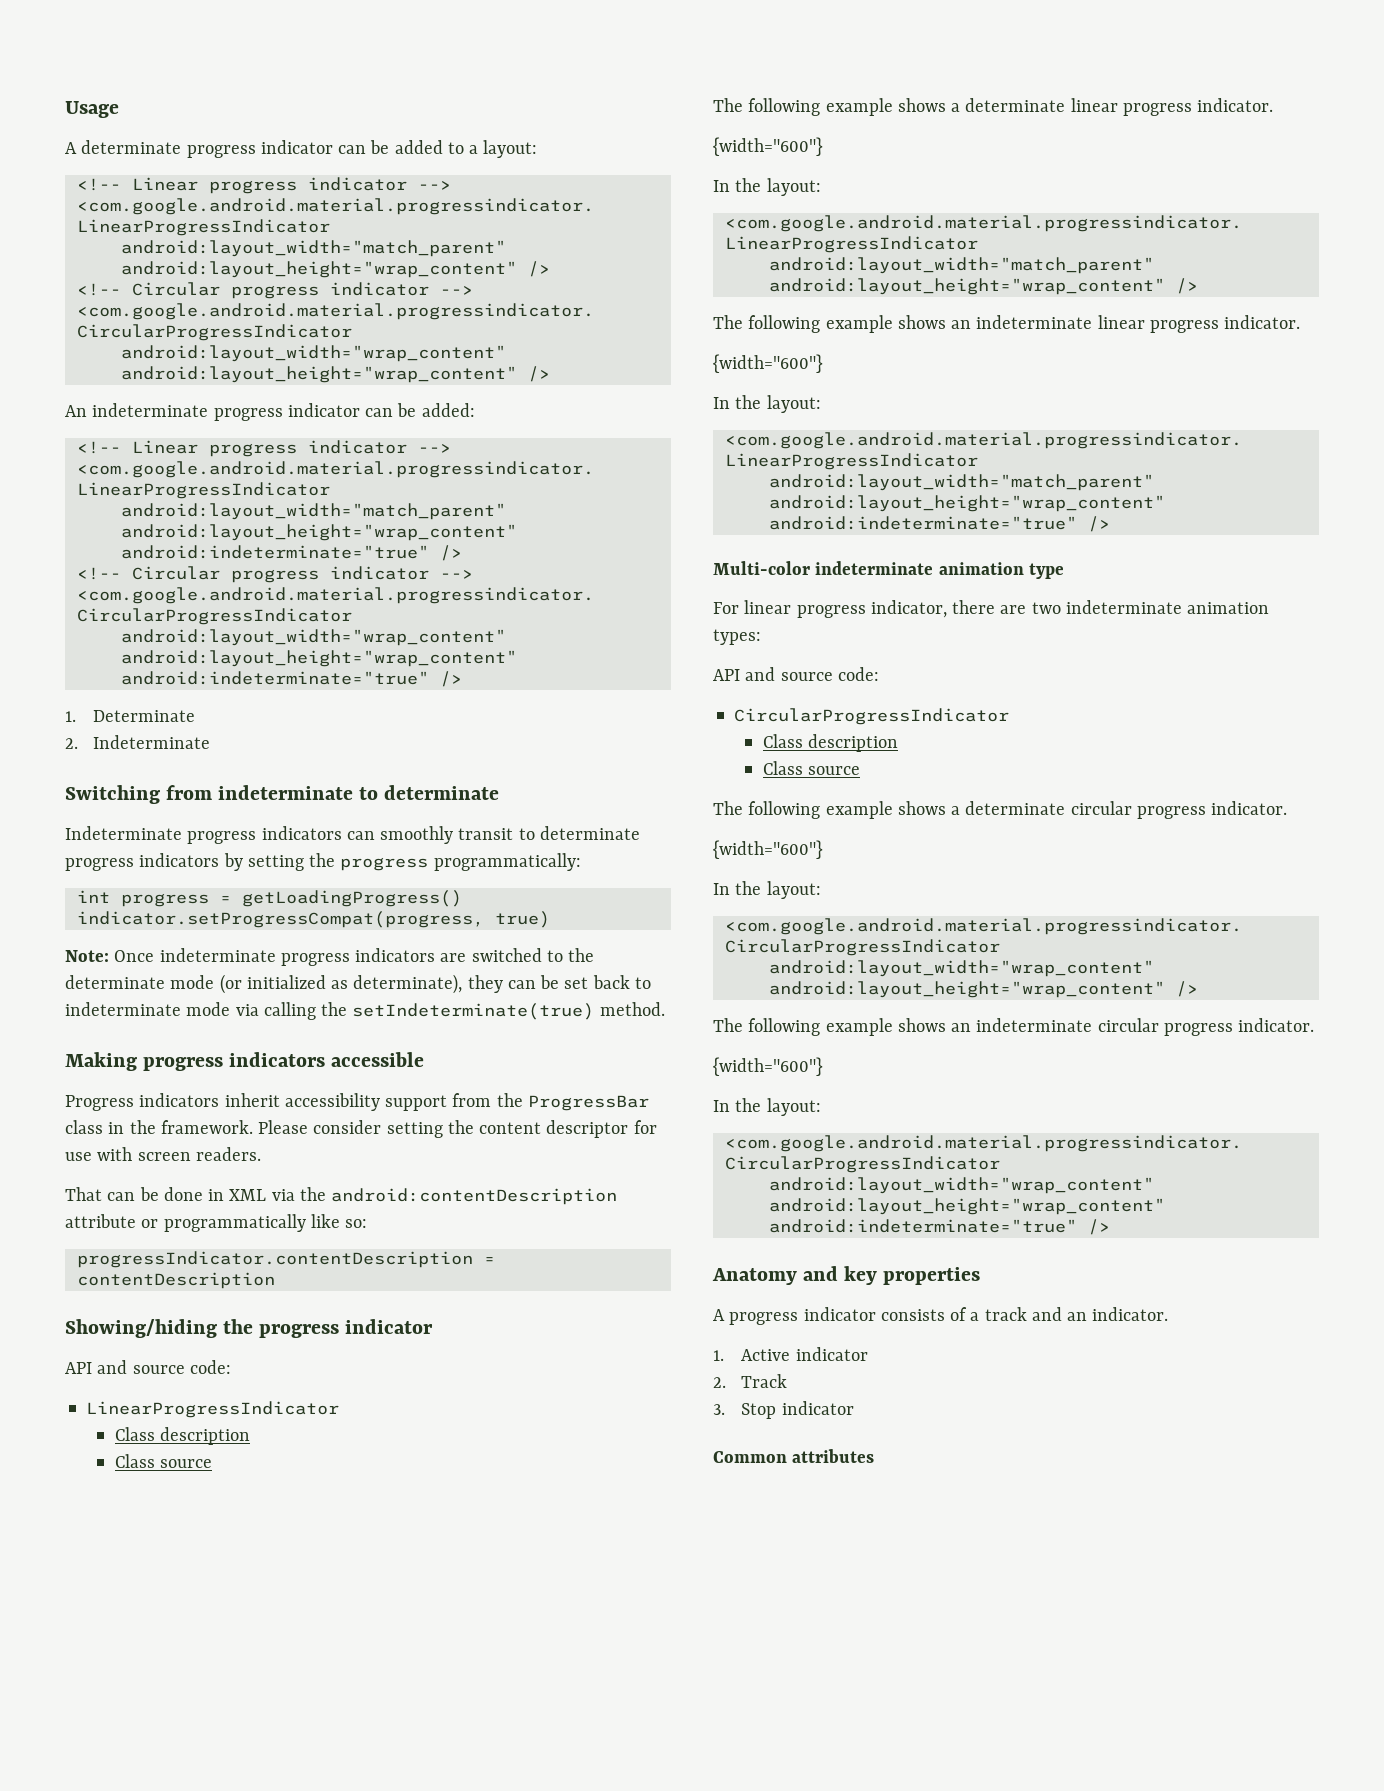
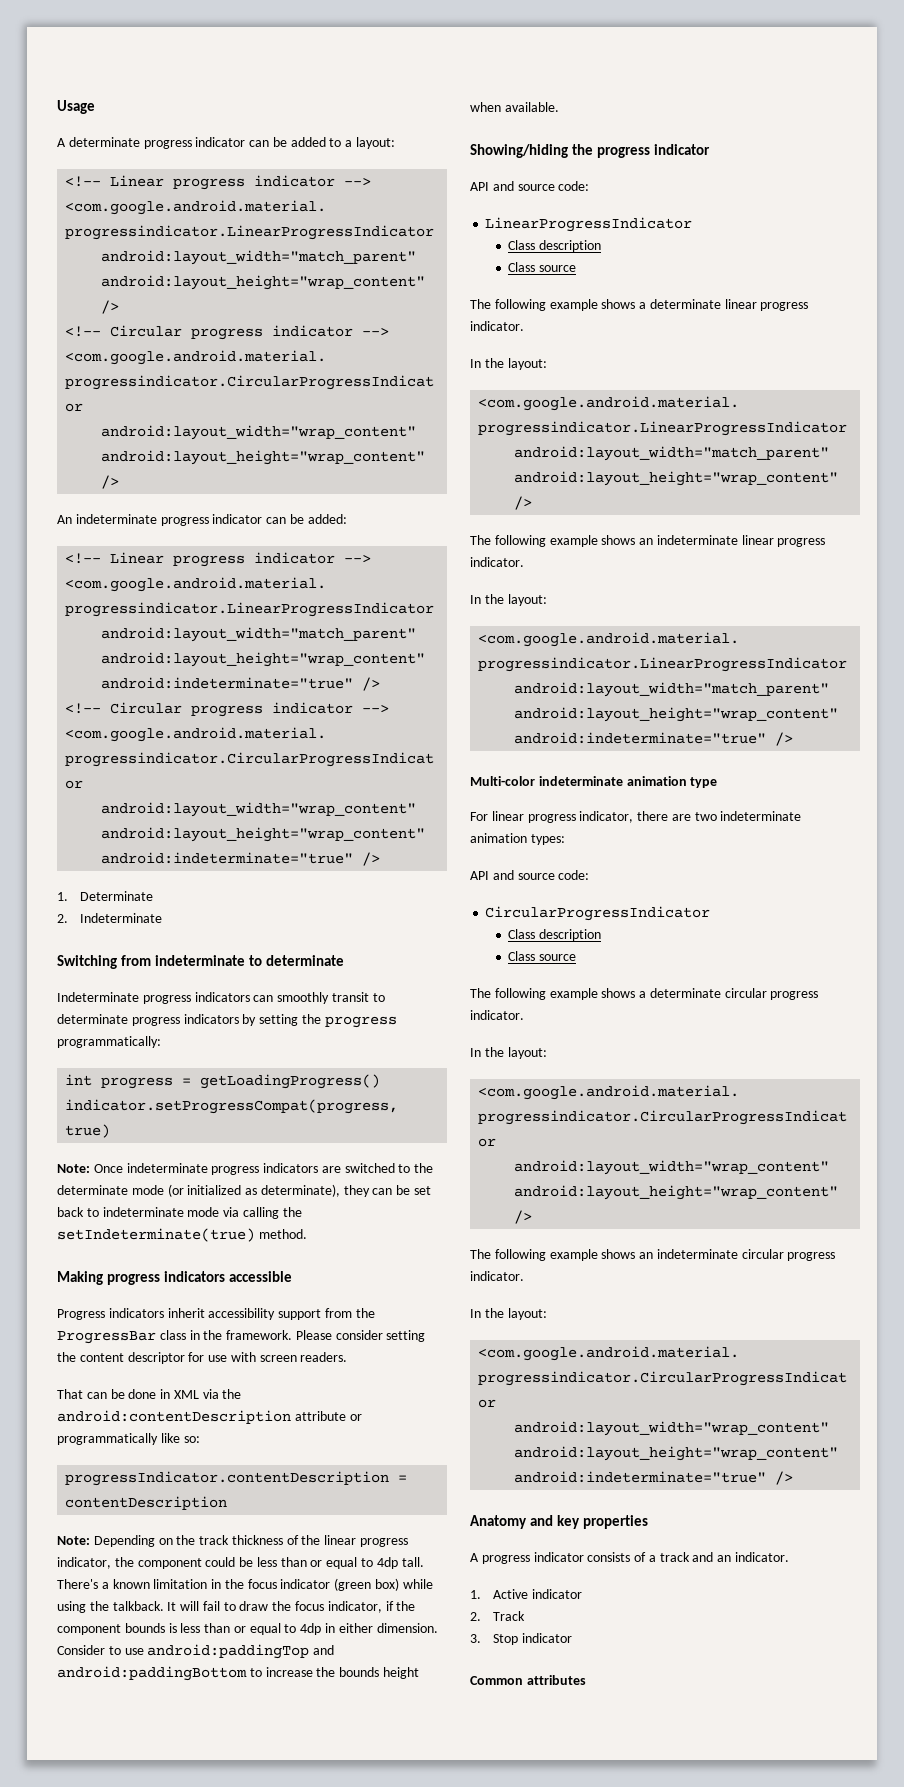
(275, 1280) none -> [57,1535,409,1547] [57,1557,424,1569] [57,1578,433,1591] [57,1601,416,1613] [57,1623,438,1635] [57,1644,335,1659] [57,1666,419,1681] [470,102,559,112] // Note: Depending on the track thickness of the linear progress indicator, the component could be less than or equal to 4dp tall. There's a known limitation in the focus indicator (green box) while using the talkback. It will fail to draw the focus indicator, if the component bounds is less than or equal to 4dp in either dimension. Consider to use android:paddingTop and android:paddingBottom to increase the bounds height when available.
[713,137,823,156] // {width="600"} -> (524, 326) none
[713,354,823,373] // {width="600"} -> (524, 562) none
[713,840,823,859] // {width="600"} -> (524, 1015) none
[713,1057,823,1076] // {width="600"} -> (524, 1276) none

